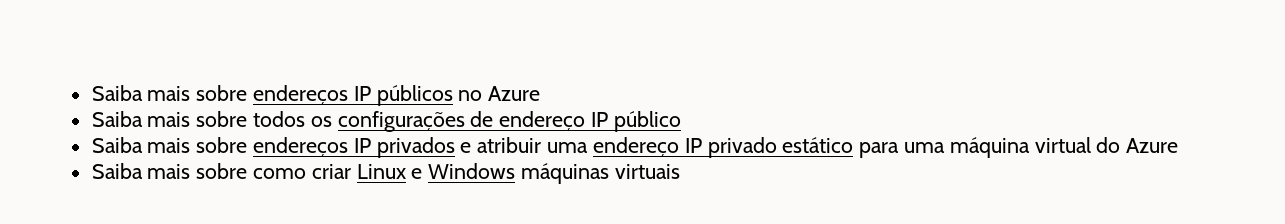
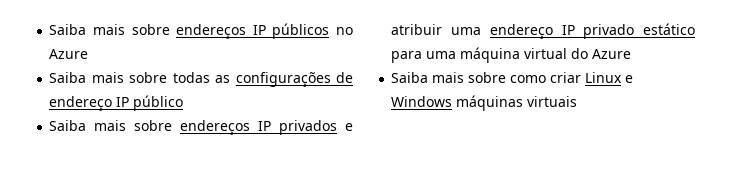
[253,111,332,127] todos os -> [172,72,231,83] todas as

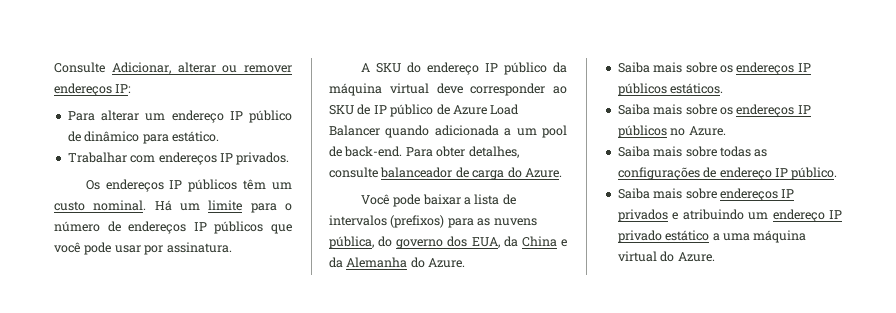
[49,24,170,35] Saiba mais sobre -> [54,62,292,74] [54,83,132,96] [67,110,292,123] [67,131,219,144] [67,152,290,165] [85,179,292,192] [54,200,292,213] [54,221,292,234] [54,242,232,255] [360,62,567,75] [329,83,567,96] [329,104,520,117] [329,125,567,138] [329,146,519,158] [329,167,562,180] [360,194,516,207] [329,215,537,228] [329,236,567,249] [329,257,466,268] [617,62,811,75] [617,83,724,96] [617,104,733,115] Consulte Adicionar, alterar ou remover endereços IP: // Para alterar um endereço IP público de dinâmico para estático. // Trabalhar com endereços IP privados. // Os endereços IP públicos têm um custo nominal. Há um limite para o número de endereços IP públicos que você pode usar por assinatura. // A SKU do endereço IP público da máquina virtual deve corresponder ao SKU de IP público de Azure Load Balancer quando adicionada a um pool de back-end. Para obter detalhes, consulte balanceador de carga do Azure. // Você pode baixar a lista de intervalos (prefixos) para as nuvens pública, do governo dos EUA, da China e da Alemanha do Azure. // Saiba mais sobre os endereços IP públicos estáticos. // Saiba mais sobre os
[49,49,89,59] Azure -> [688,126,726,136] Azure.
[133,95,184,111] público -> [791,167,838,180] público.
[391,24,482,35] atribuir uma -> [682,209,769,220] atribuindo um
[391,51,423,63] para -> [712,233,720,241] a
[592,49,632,59] [391,72,634,83] [391,95,578,111] Azure // Saiba mais sobre como criar Linux e Windows máquinas virtuais -> [677,252,715,262] Azure.

